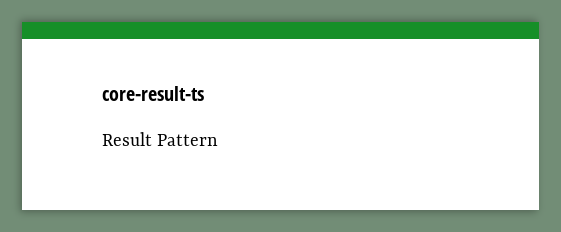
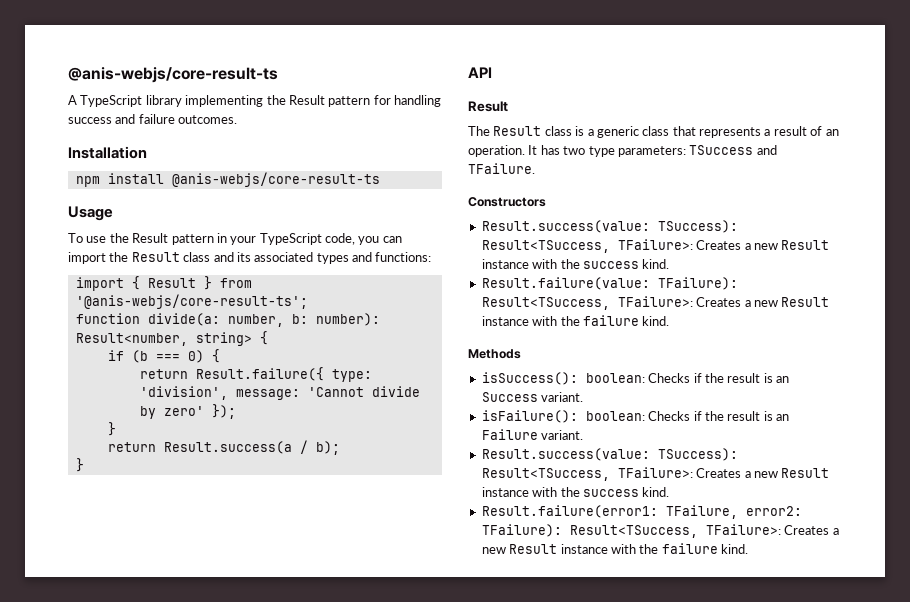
[102,86,204,101] [102,132,219,146] core-result-ts // Result Pattern -> [68,67,278,83] [68,95,441,107] [68,114,238,124] [68,146,147,159] [75,172,380,187] [68,206,113,221] [68,233,402,245] [68,252,432,264] [75,276,252,291] [75,294,308,309] [75,313,380,327] [75,331,268,346] [107,349,220,363] [139,367,372,382] [139,386,420,400] [139,404,236,419] [107,422,116,436] [107,440,340,455] [75,458,84,472] [468,67,492,78] [468,101,508,112] [468,126,839,138] [468,145,777,157] [468,163,535,174] [468,197,546,207] [481,220,738,233] [481,239,830,253] [481,259,670,269] [481,277,738,290] [481,296,830,310] [481,315,670,326] [468,349,521,359] [481,372,789,385] [481,392,584,402] [481,410,789,423] [481,429,584,440] [481,448,738,461] [481,467,830,481] [481,487,670,497] [481,505,802,519] [481,524,839,538] [481,543,748,554] @anis-webjs/core-result-ts // A TypeScript library implementing the Result pattern for handling success and failure outcomes. // Installation // npm install @anis-webjs/core-result-ts // Usage // To use the Result pattern in your TypeScript code, you can import the Result class and its associated types and functions: // import { Result } from '@anis-webjs/core-result-ts'; // function divide(a: number, b: number): Result<number, string> { // if (b === 0) { // return Result.failure({ type: 'division', message: 'Cannot divide by zero' }); // } // return Result.success(a / b); // } // API // Result // The Result class is a generic class that represents a result of an operation. It has two type parameters: TSuccess and TFailure. // Constructors // Result.success(value: TSuccess): Result<TSuccess, TFailure>: Creates a new Result instance with the success kind. // Result.failure(value: TFailure): Result<TSuccess, TFailure>: Creates a new Result instance with the failure kind. // Methods // isSuccess(): boolean: Checks if the result is an Success variant. // isFailure(): boolean: Checks if the result is an Failure variant. // Result.success(value: TSuccess): Result<TSuccess, TFailure>: Creates a new Result instance with the success kind. // Result.failure(error1: TFailure, error2: TFailure): Result<TSuccess, TFailure>: Creates a new Result instance with the failure kind.

